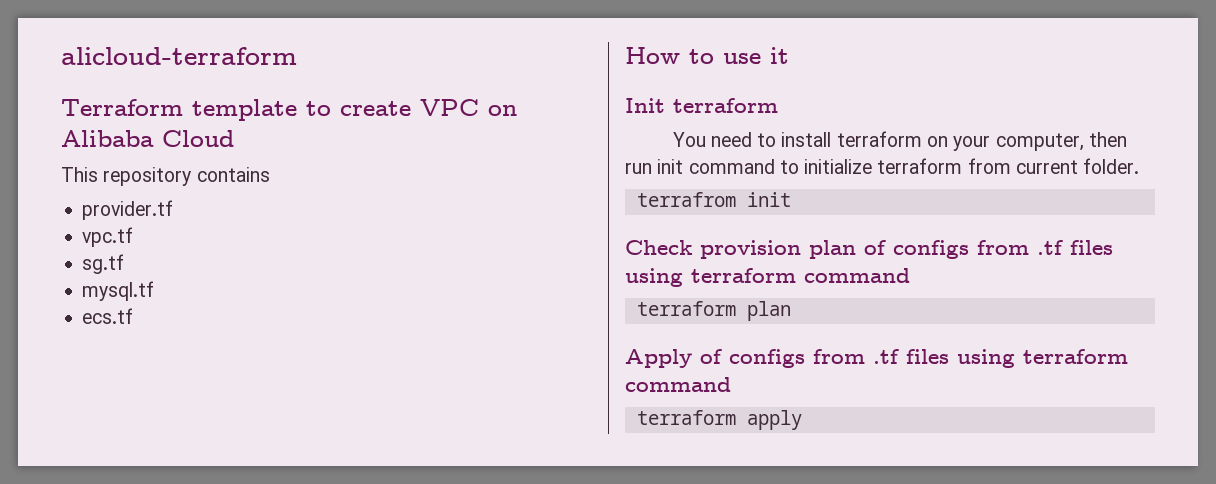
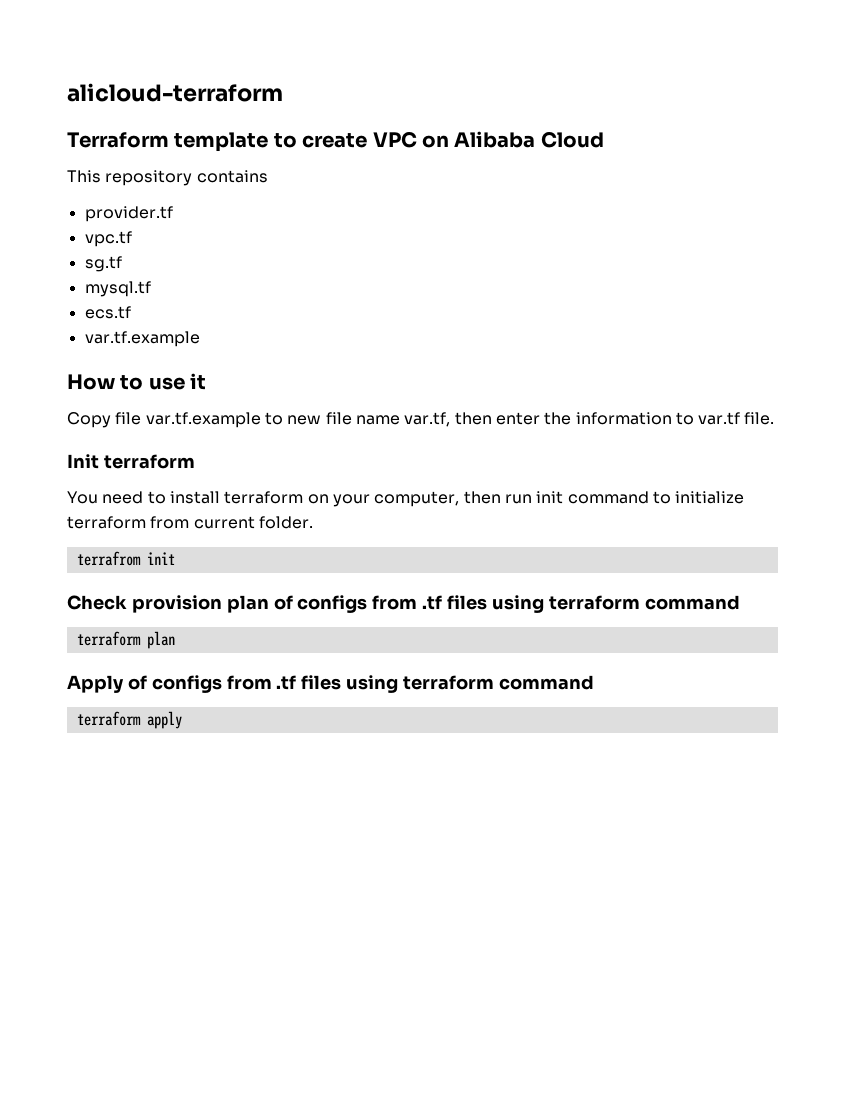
(134, 316) none -> [84,331,200,347] // var.tf.example
(789, 55) none -> [67,412,775,428] // Copy file var.tf.example to new file name var.tf, then enter the information to var.tf file.

